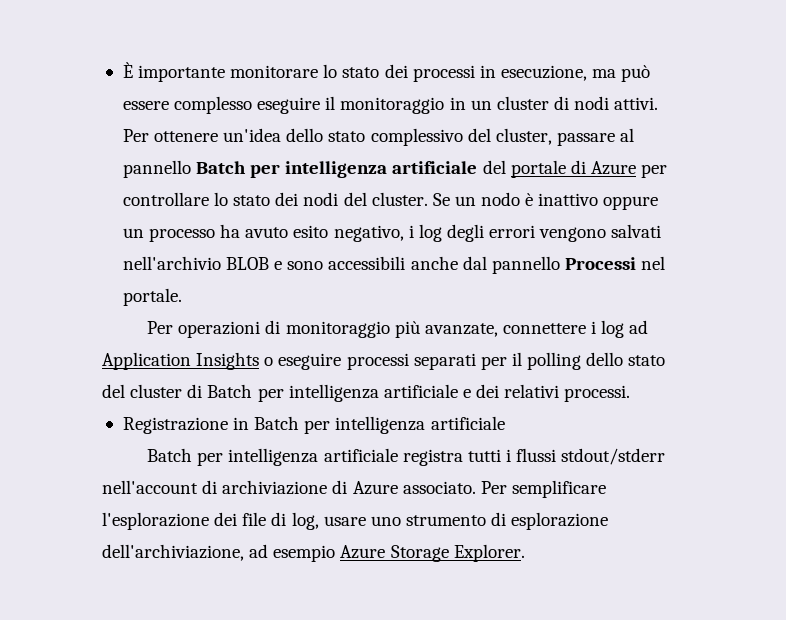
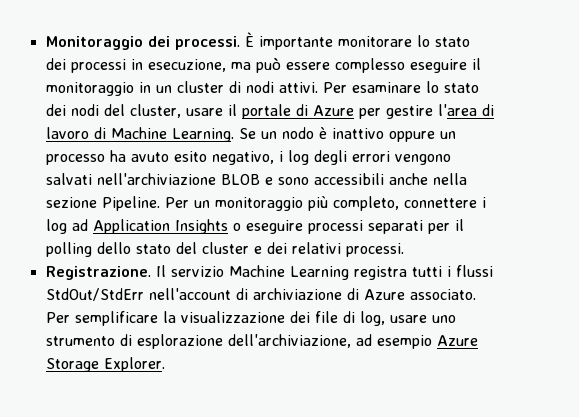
(122, 70) none -> [45,36,240,50] Monitoraggio dei processi.
[154,128,635,146] [122,160,668,178] [122,192,209,206] ottenere un'idea dello stato complessivo del cluster, passare al pannello Batch per intelligenza artificiale del portale di Azure per controllare -> [351,82,421,93] esaminare
[371,192,428,206] cluster. -> [129,104,494,119] [45,127,234,142] cluster, usare il portale di Azure per gestire l'area di lavoro di Machine Learning.
[122,256,221,270] nell'archivio -> [96,173,216,185] nell'archiviazione
[462,256,666,274] [122,288,182,306] [147,320,281,338] dal pannello Processi nel portale. // Per operazioni di -> [432,173,467,185] [45,196,210,211] nella sezione Pipeline. Per un
[424,323,498,337] avanzate, -> [332,196,399,211] completo,
[187,384,458,402] di Batch per intelligenza artificiale -> (249, 248) none
[122,416,505,434] [147,448,398,466] Registrazione in Batch per intelligenza artificiale // Batch per intelligenza artificiale -> [45,265,349,280] Registrazione. Il servizio Machine Learning
[561,448,666,465] stdout/stderr -> [45,288,144,301] StdOut/StdErr
[102,512,209,530] l'esplorazione -> [162,311,285,323] la visualizzazione

